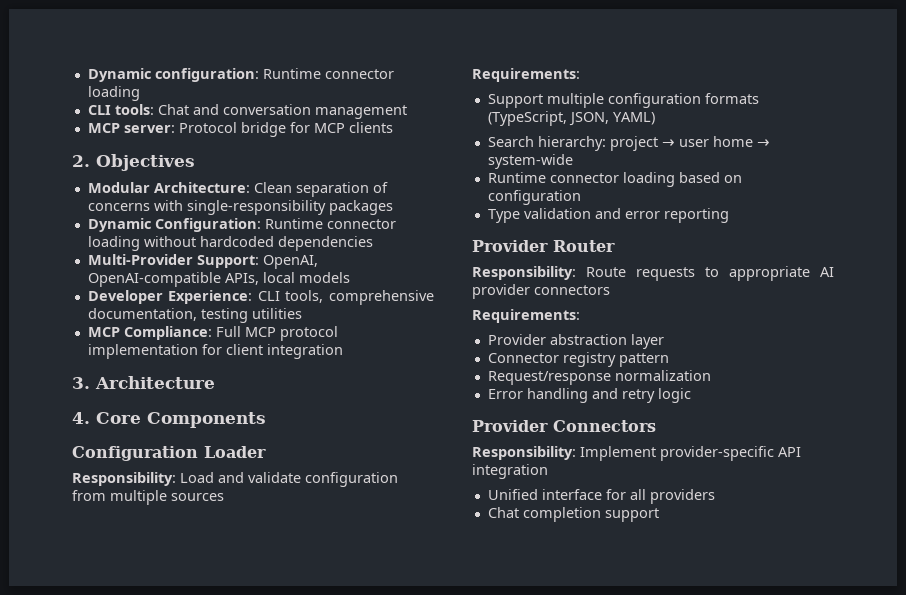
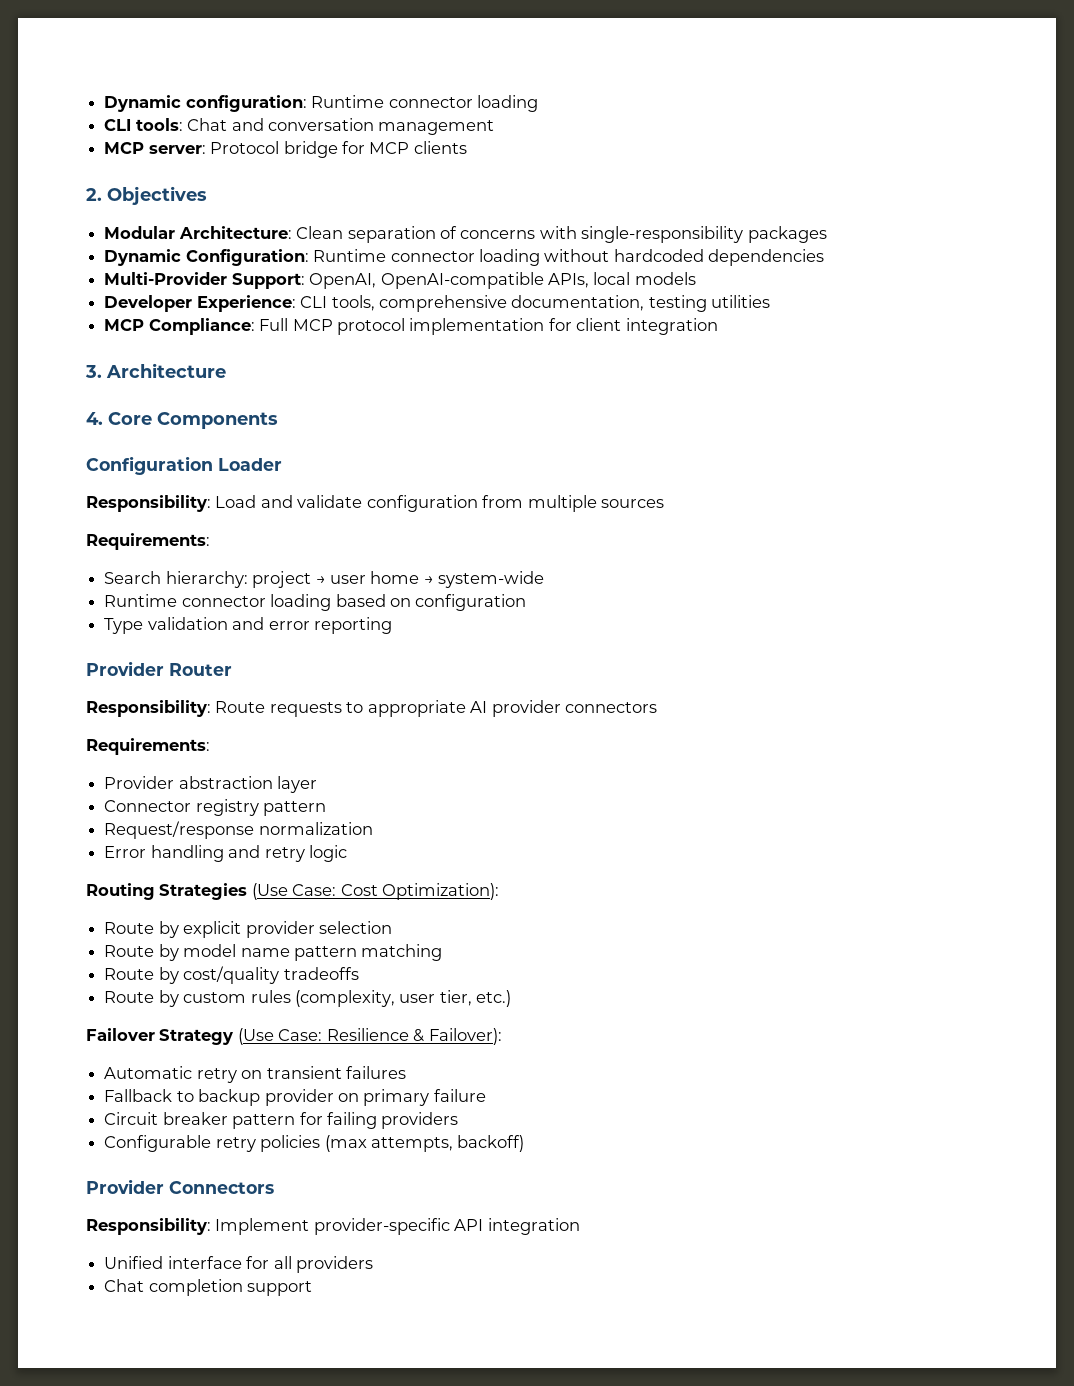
[487,93,759,108] [487,111,655,126] // Support multiple configuration formats (TypeScript, JSON, YAML) -> (210, 541) none
(691, 395) none -> [86,883,500,900] [104,921,392,938] [104,944,443,961] [104,966,359,984] [104,990,512,1007] [86,1028,502,1045] [104,1066,406,1083] [104,1089,486,1106] [104,1112,459,1129] [104,1135,525,1152] // Routing Strategies (Use Case: Cost Optimization): // Route by explicit provider selection // Route by model name pattern matching // Route by cost/quality tradeoffs // Route by custom rules (complexity, user tier, etc.) // Failover Strategy (Use Case: Resilience & Failover): // Automatic retry on transient failures // Fallback to backup provider on primary failure // Circuit breaker pattern for failing providers // Configurable retry policies (max attempts, backoff)

